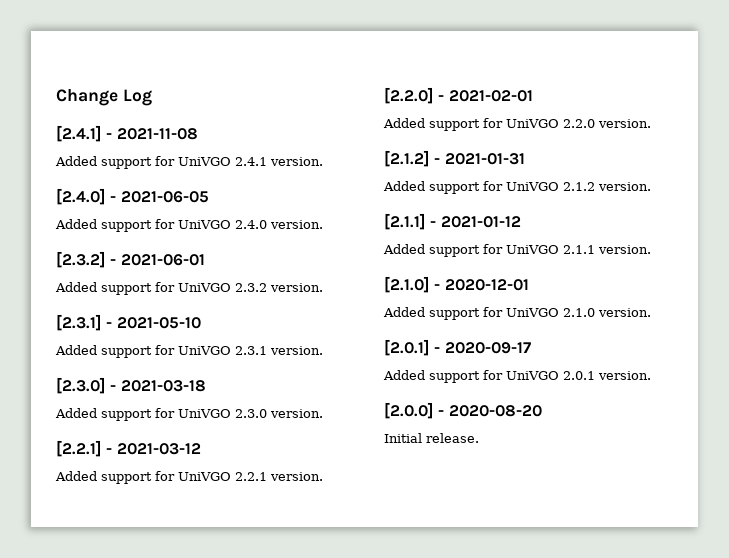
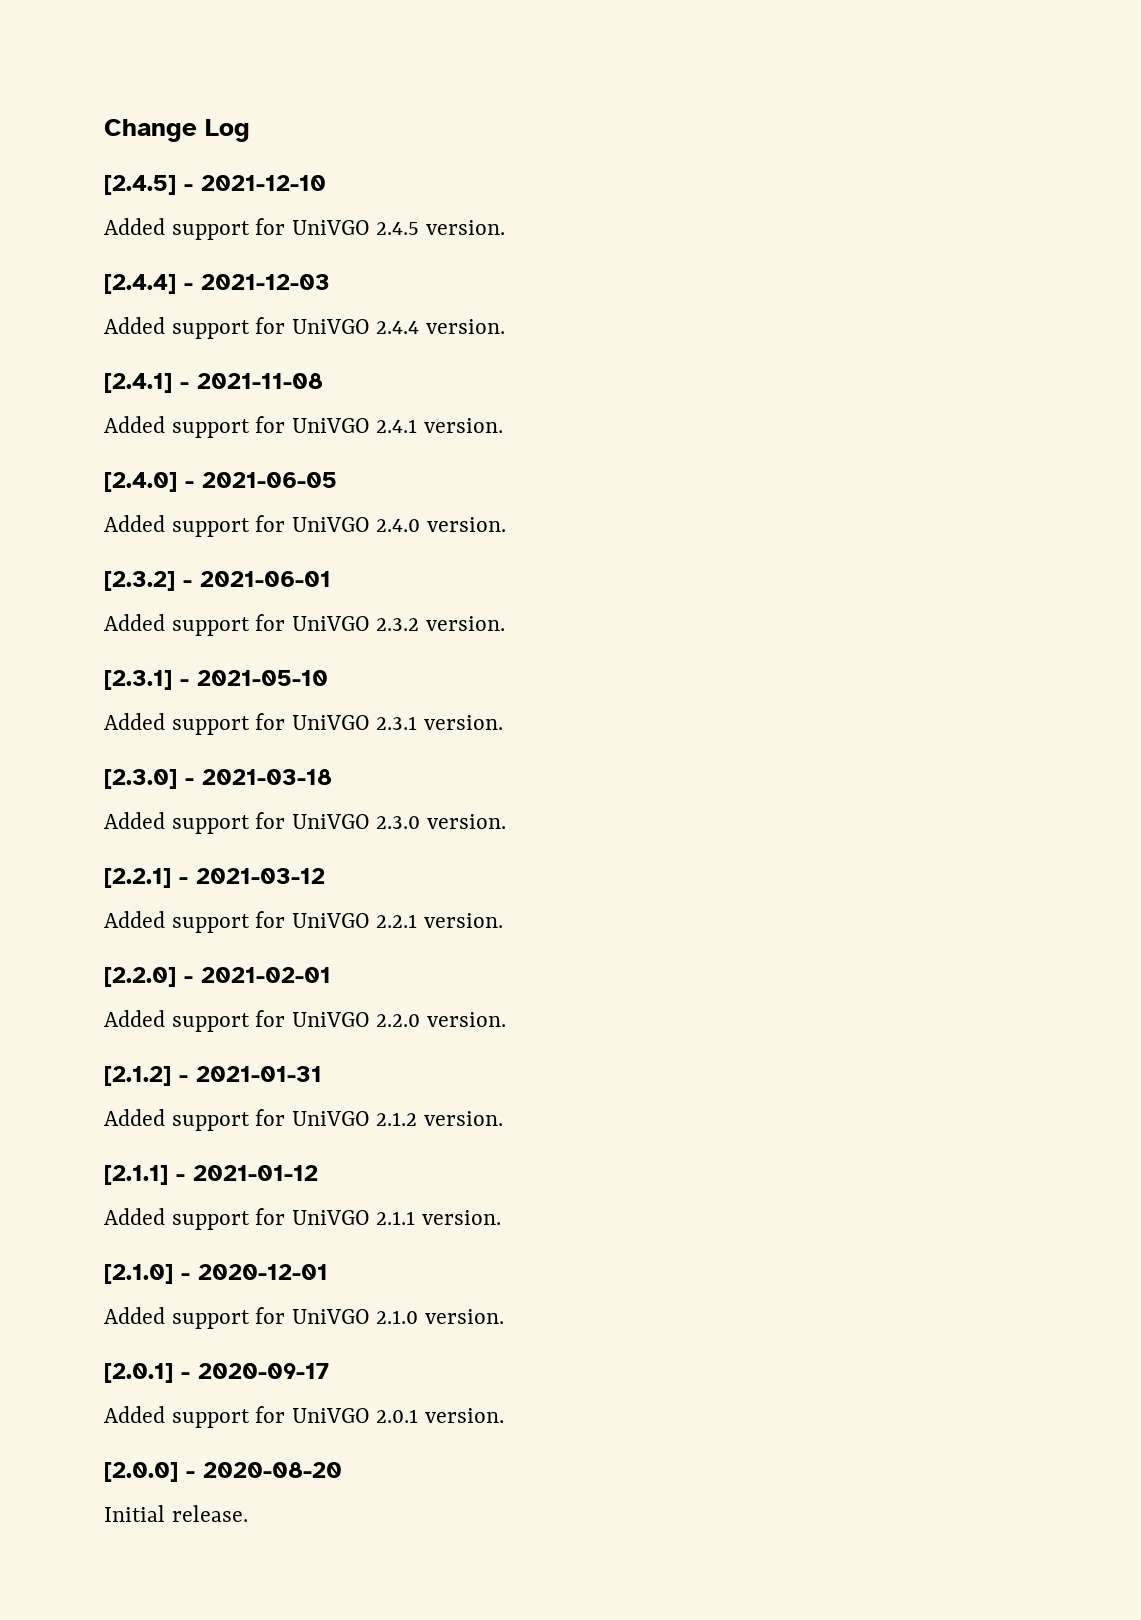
(152, 97) none -> [104,175,326,195] [104,218,506,240] [104,274,330,294] [104,317,506,339] // [2.4.5] - 2021-12-10 // Added support for UniVGO 2.4.5 version. // [2.4.4] - 2021-12-03 // Added support for UniVGO 2.4.4 version.

